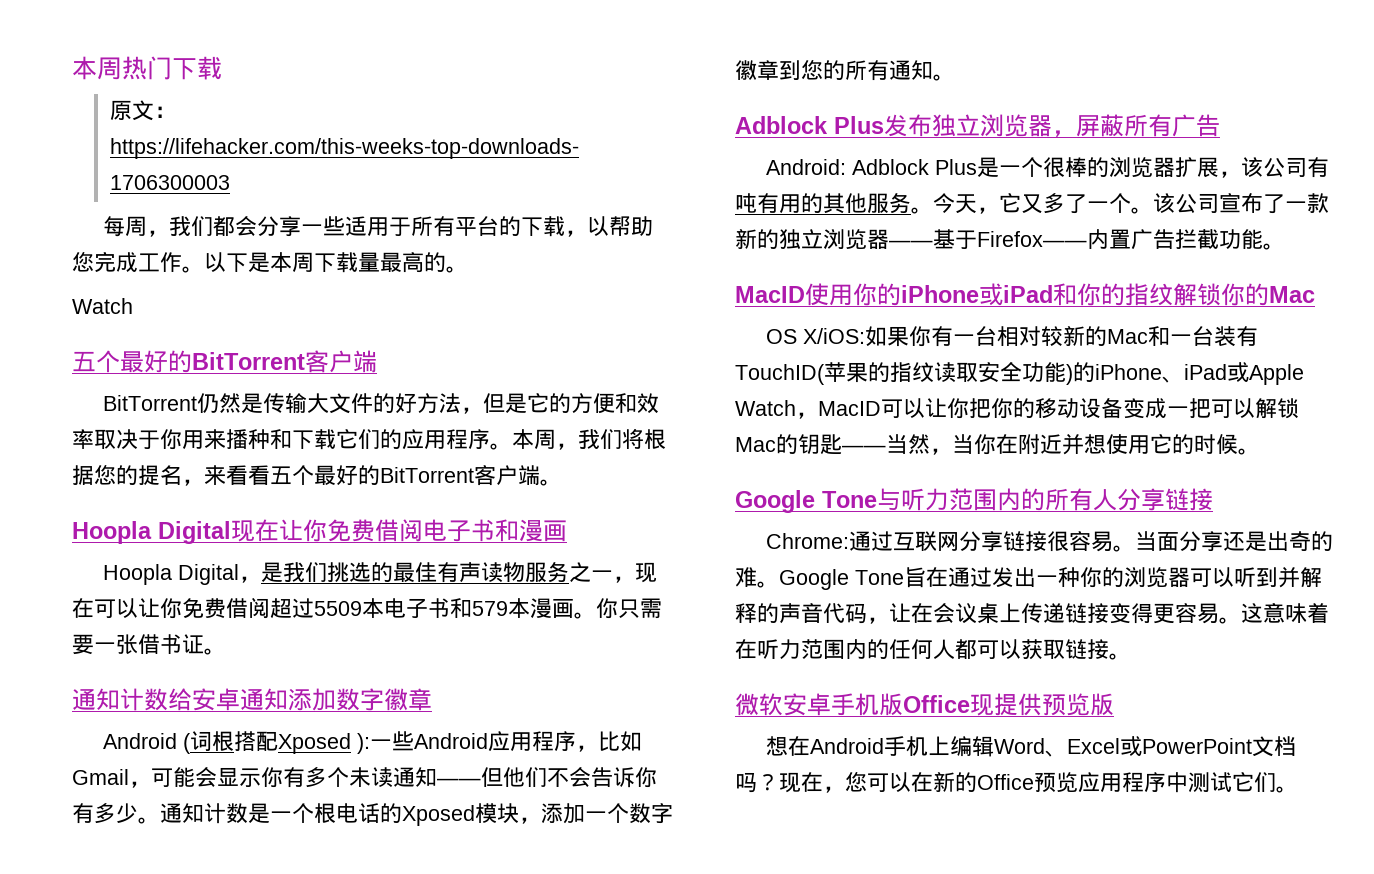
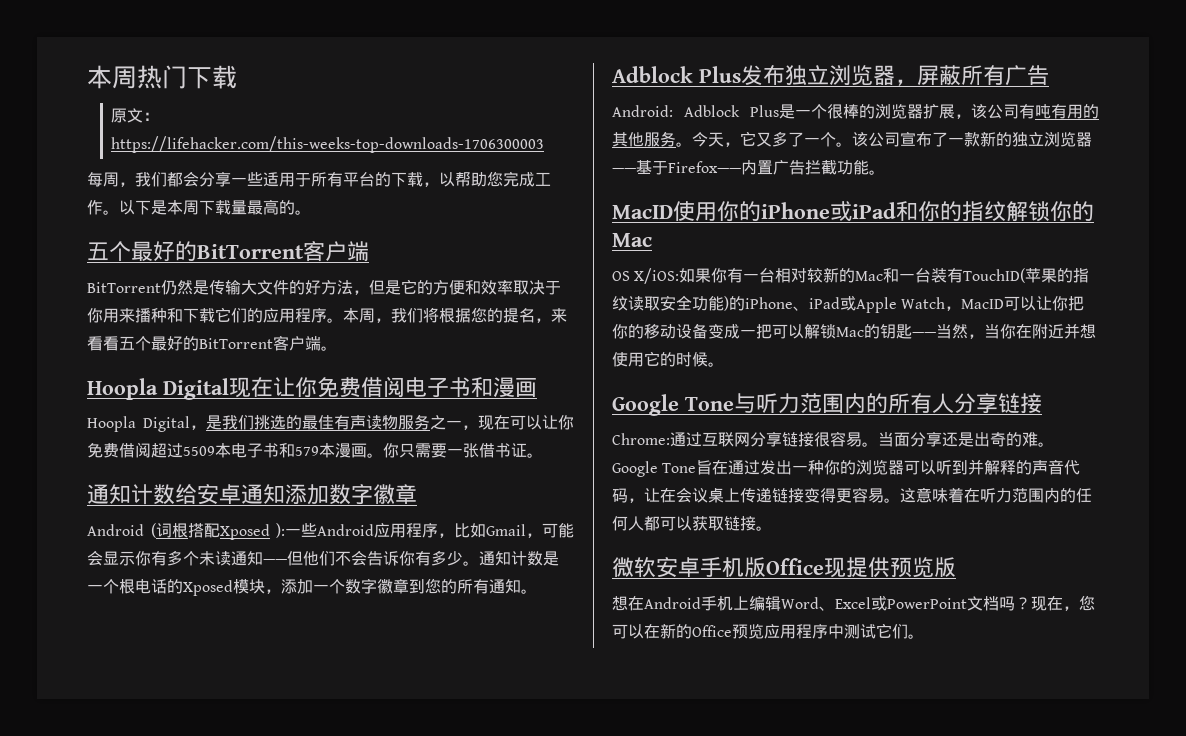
[72,298,133,314] // Watch -> (311, 212) none

